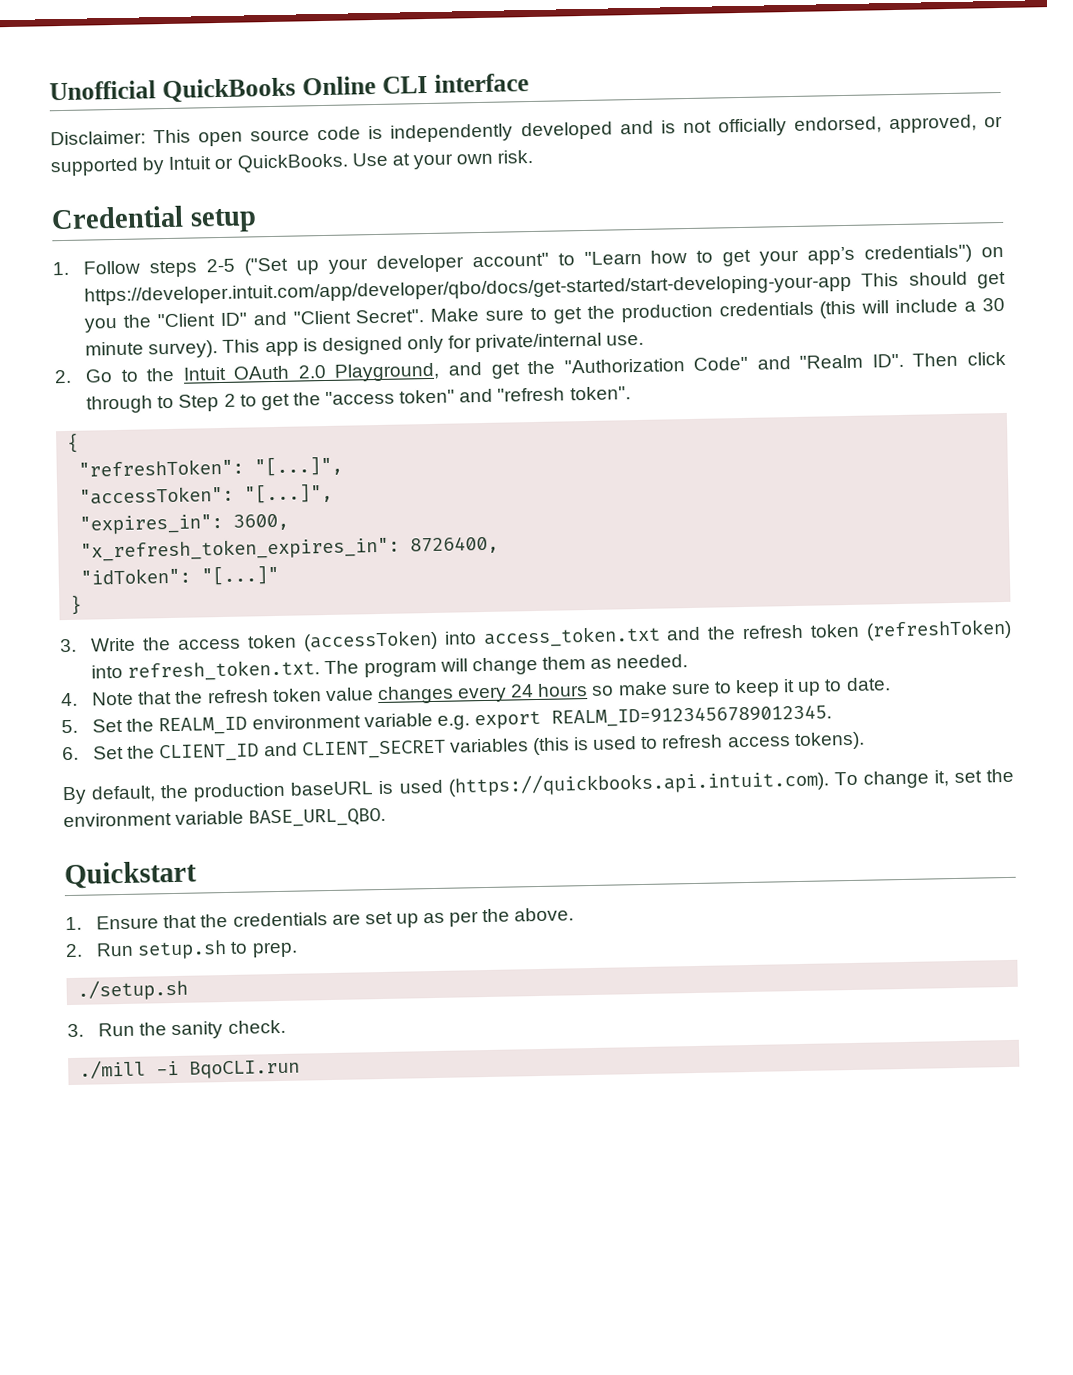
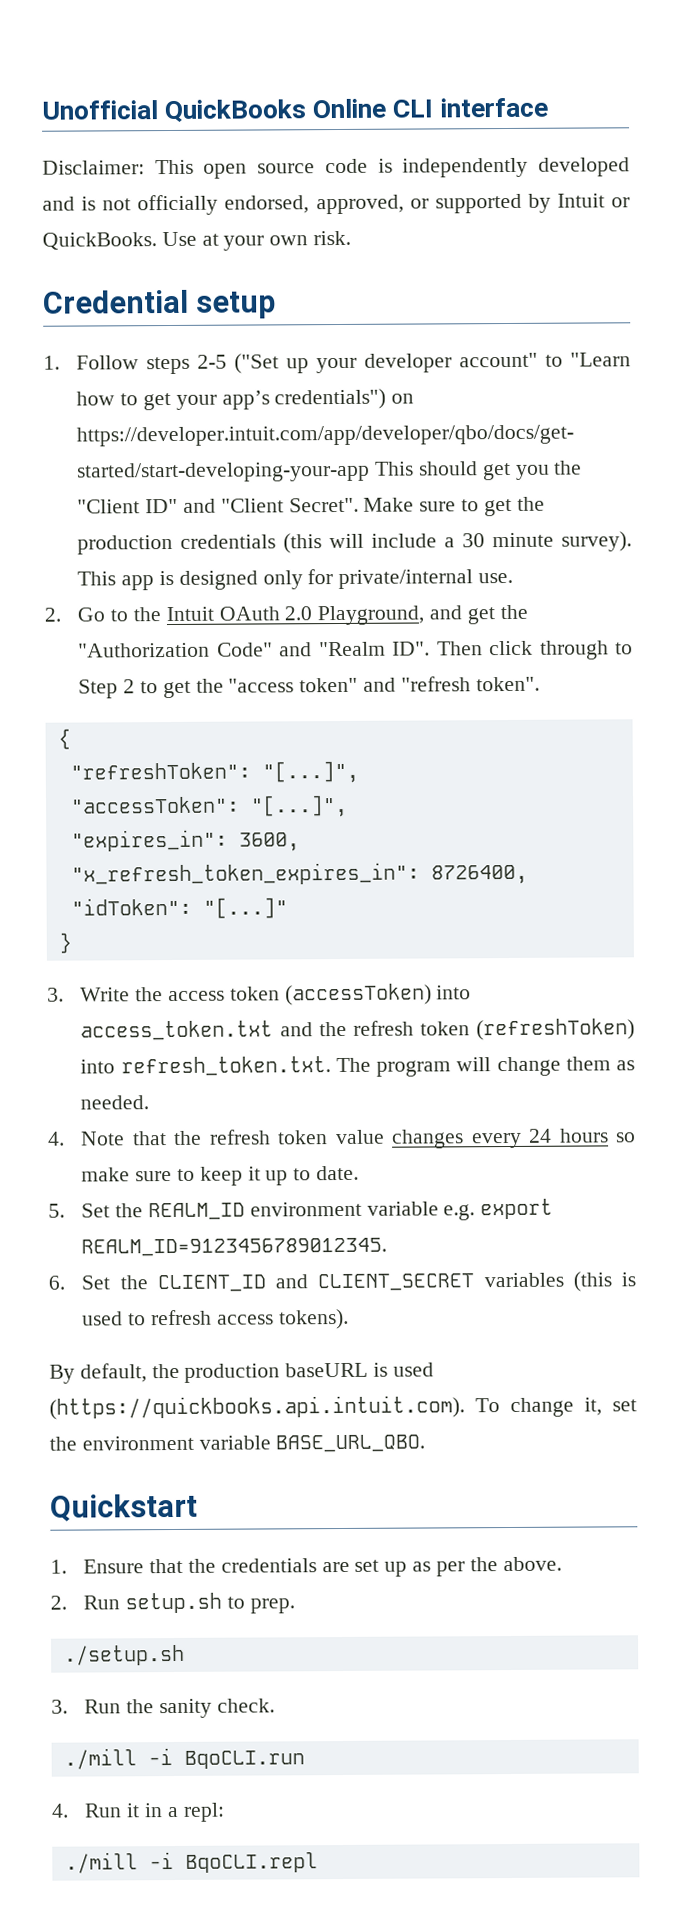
(301, 1069) none -> [51,1802,225,1822] [64,1852,318,1874] // 4. Run it in a repl: // ./mill -i BqoCLI.repl

